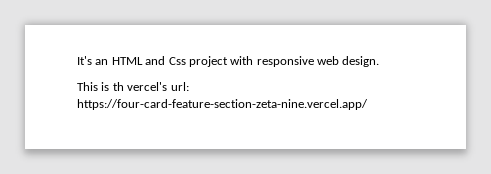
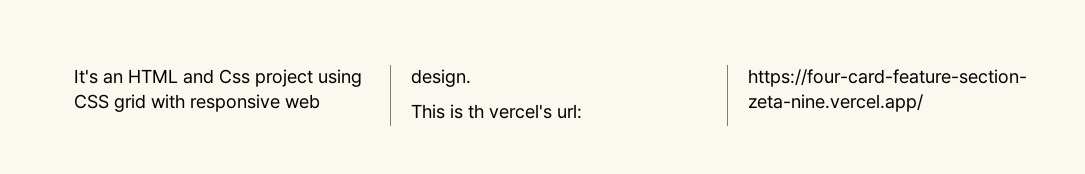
(228, 61) none -> [318,69,362,87] [74,94,146,112] using CSS grid

